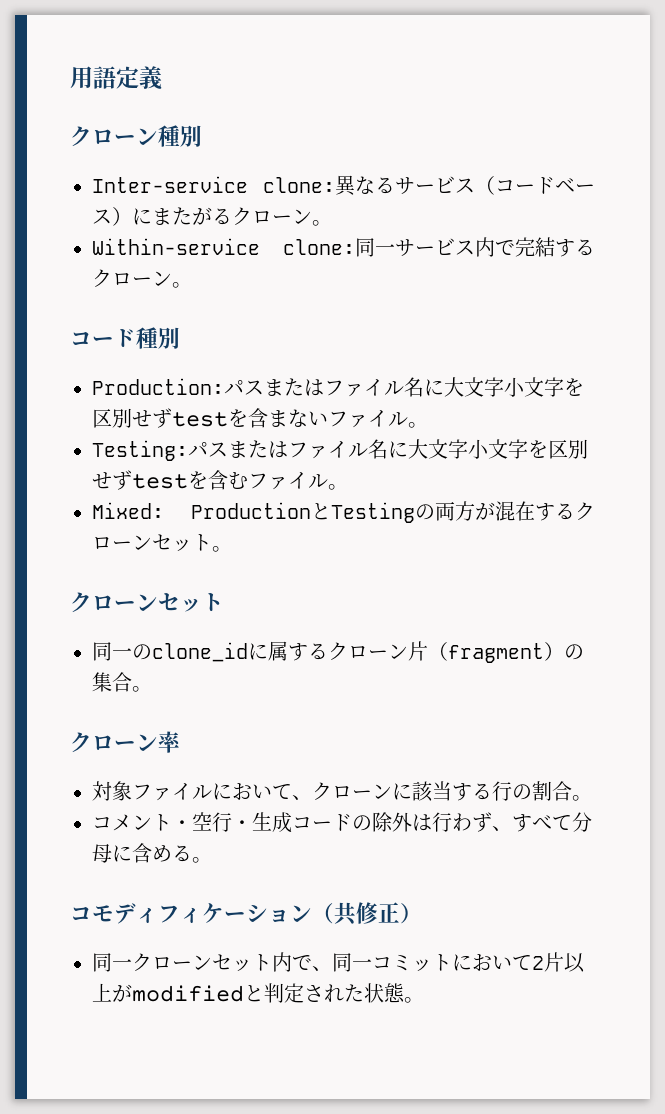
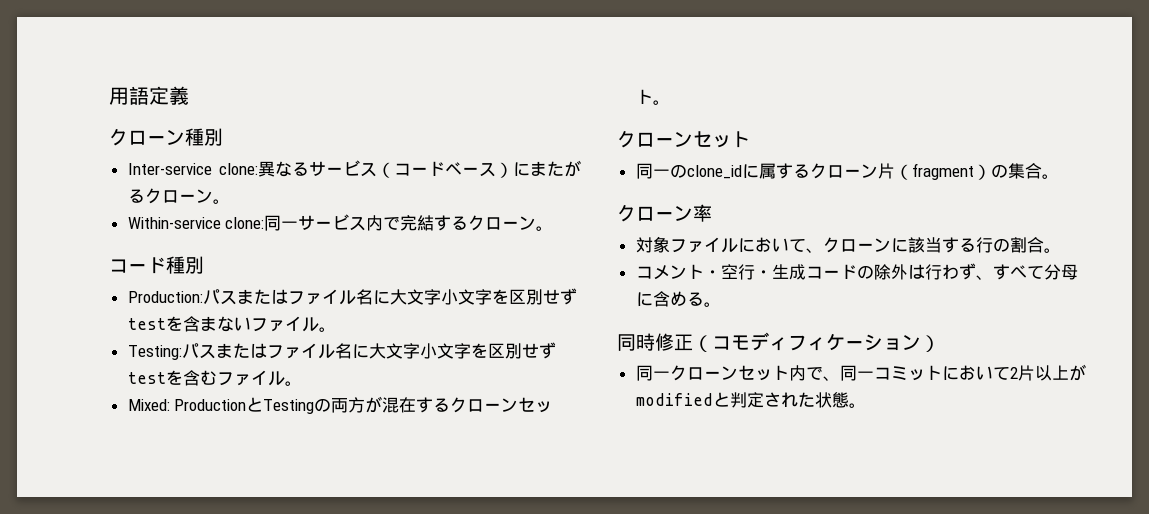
(212, 860) none -> [617,333,712,352] 同時修正（
[312,902,400,926] （共修正 -> (921, 342) none

